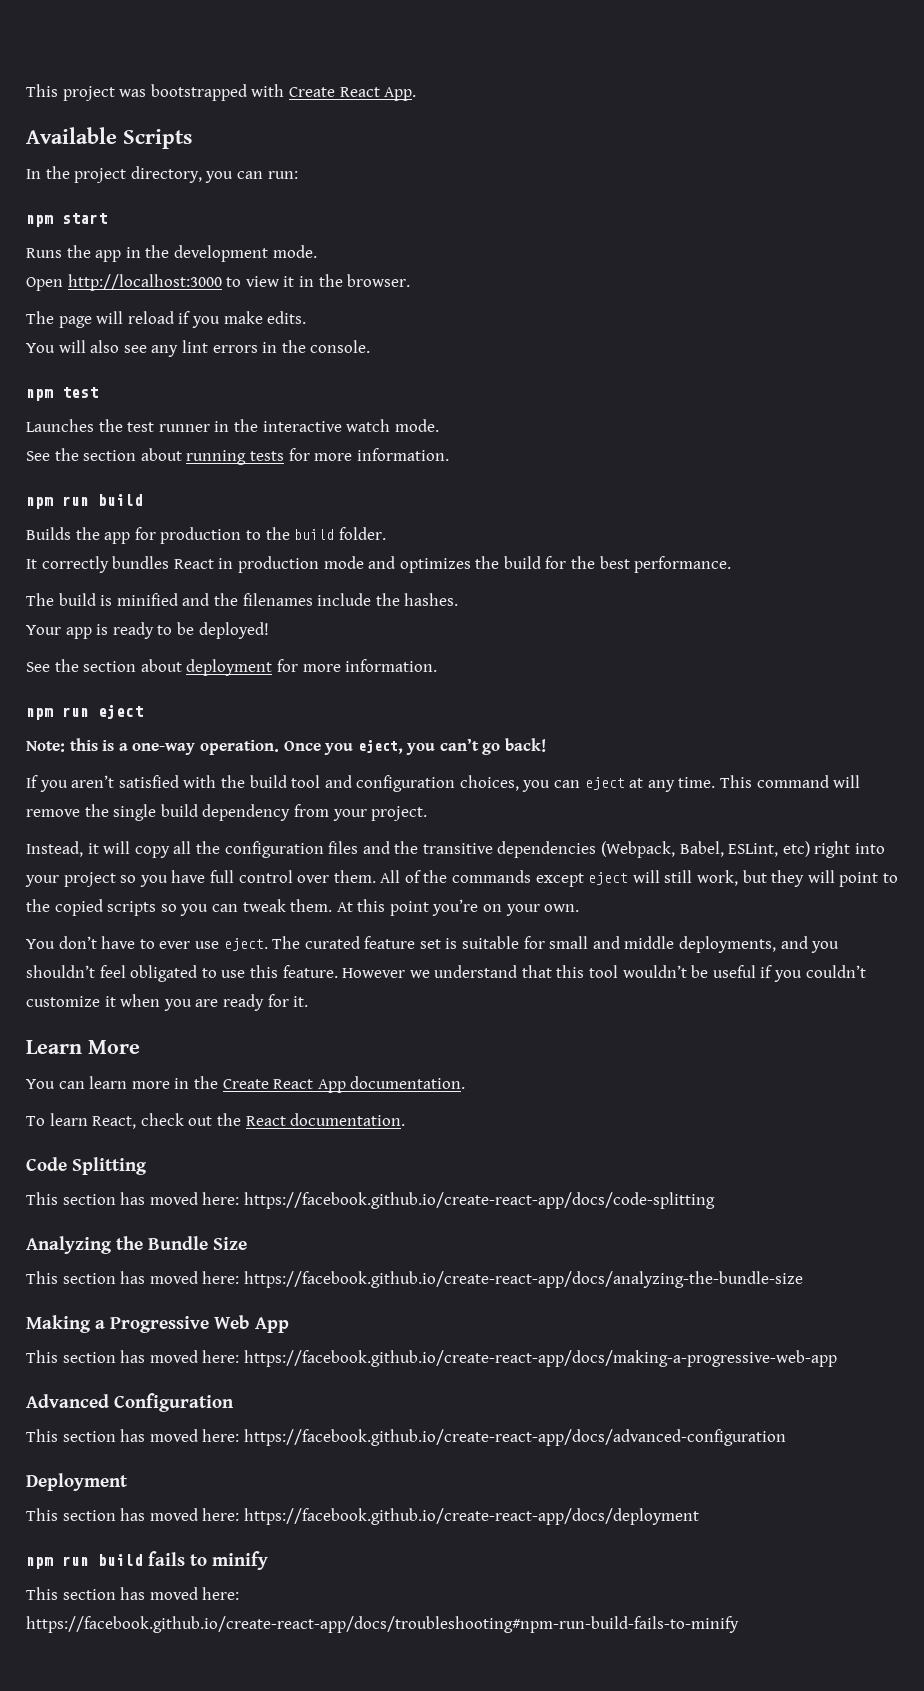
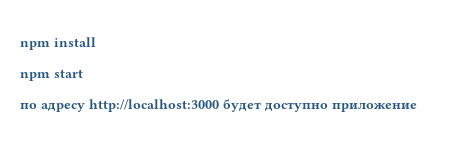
[26,84,417,101] [26,127,192,149] [26,166,298,183] [26,213,107,227] [26,245,317,262] [26,274,411,291] [26,311,307,328] [26,340,371,357] [26,387,98,401] [26,419,439,432] [26,448,449,465] [26,494,143,509] [26,527,386,544] [26,556,732,573] [26,593,459,606] [26,622,269,639] [26,659,438,676] [26,704,143,720] [26,738,547,755] [26,775,861,792] [26,804,428,821] [26,841,886,858] [25,870,898,887] [26,899,580,916] [26,936,840,953] [26,965,866,982] [26,994,309,1011] [26,1040,140,1054] [26,1076,466,1093] [26,1113,406,1129] [26,1157,148,1175] [26,1192,715,1209] [26,1236,248,1254] [26,1271,803,1288] [26,1315,289,1333] [26,1350,837,1367] [26,1393,235,1412] [26,1429,786,1446] [26,1473,128,1491] [26,1508,699,1525] [26,1551,269,1570] [26,1587,240,1600] [26,1616,739,1633] This project was bootstrapped with Create React App. // Available Scripts // In the project directory, you can run: // npm start // Runs the app in the development mode. // Open http://localhost:3000 to view it in the browser. // The page will reload if you make edits. // You will also see any lint errors in the console. // npm test // Launches the test runner in the interactive watch mode. // See the section about running tests for more information. // npm run build // Builds the app for production to the build folder. // It correctly bundles React in production mode and optimizes the build for the best performance. // The build is minified and the filenames include the hashes. // Your app is ready to be deployed! // See the section about deployment for more information. // npm run eject // Note: this is a one-way operation. Once you eject, you can’t go back! // If you aren’t satisfied with the build tool and configuration choices, you can eject at any time. This command will remove the single build dependency from your project. // Instead, it will copy all the configuration files and the transitive dependencies (Webpack, Babel, ESLint, etc) right into your project so you have full control over them. All of the commands except eject will still work, but they will point to the copied scripts so you can tweak them. At this point you’re on your own. // You don’t have to ever use eject. The curated feature set is suitable for small and middle deployments, and you shouldn’t feel obligated to use this feature. However we understand that this tool wouldn’t be useful if you couldn’t customize it when you are ready for it. // Learn More // You can learn more in the Create React App documentation. // To learn React, check out the React documentation. // Code Splitting // This section has moved here: https://facebook.github.io/create-react-app/docs/code-splitting // Analyzing the Bundle Size // This section has moved here: https://facebook.github.io/create-react-app/docs/analyzing-the-bundle-size // Making a Progressive Web App // This section has moved here: https://facebook.github.io/create-react-app/docs/making-a-progressive-web-app // Advanced Configuration // This section has moved here: https://facebook.github.io/create-react-app/docs/advanced-configuration // Deployment // This section has moved here: https://facebook.github.io/create-react-app/docs/deployment // npm run build fails to minify // This section has moved here: https://facebook.github.io/create-react-app/docs/troubleshooting#npm-run-build-fails-to-minify -> [20,37,96,50] [20,69,83,81] [20,99,417,112] npm install // npm start // по адресу http://localhost:3000 будет доступно приложение

